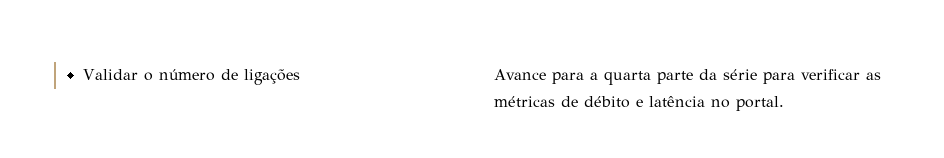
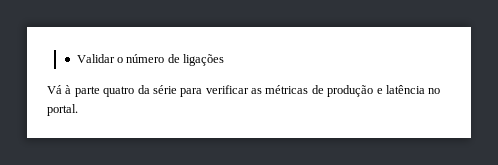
[494,69,693,85] Avance para a quarta parte -> [47,85,135,97] Vá à parte quatro
[584,96,630,108] débito -> [327,85,374,97] produção

